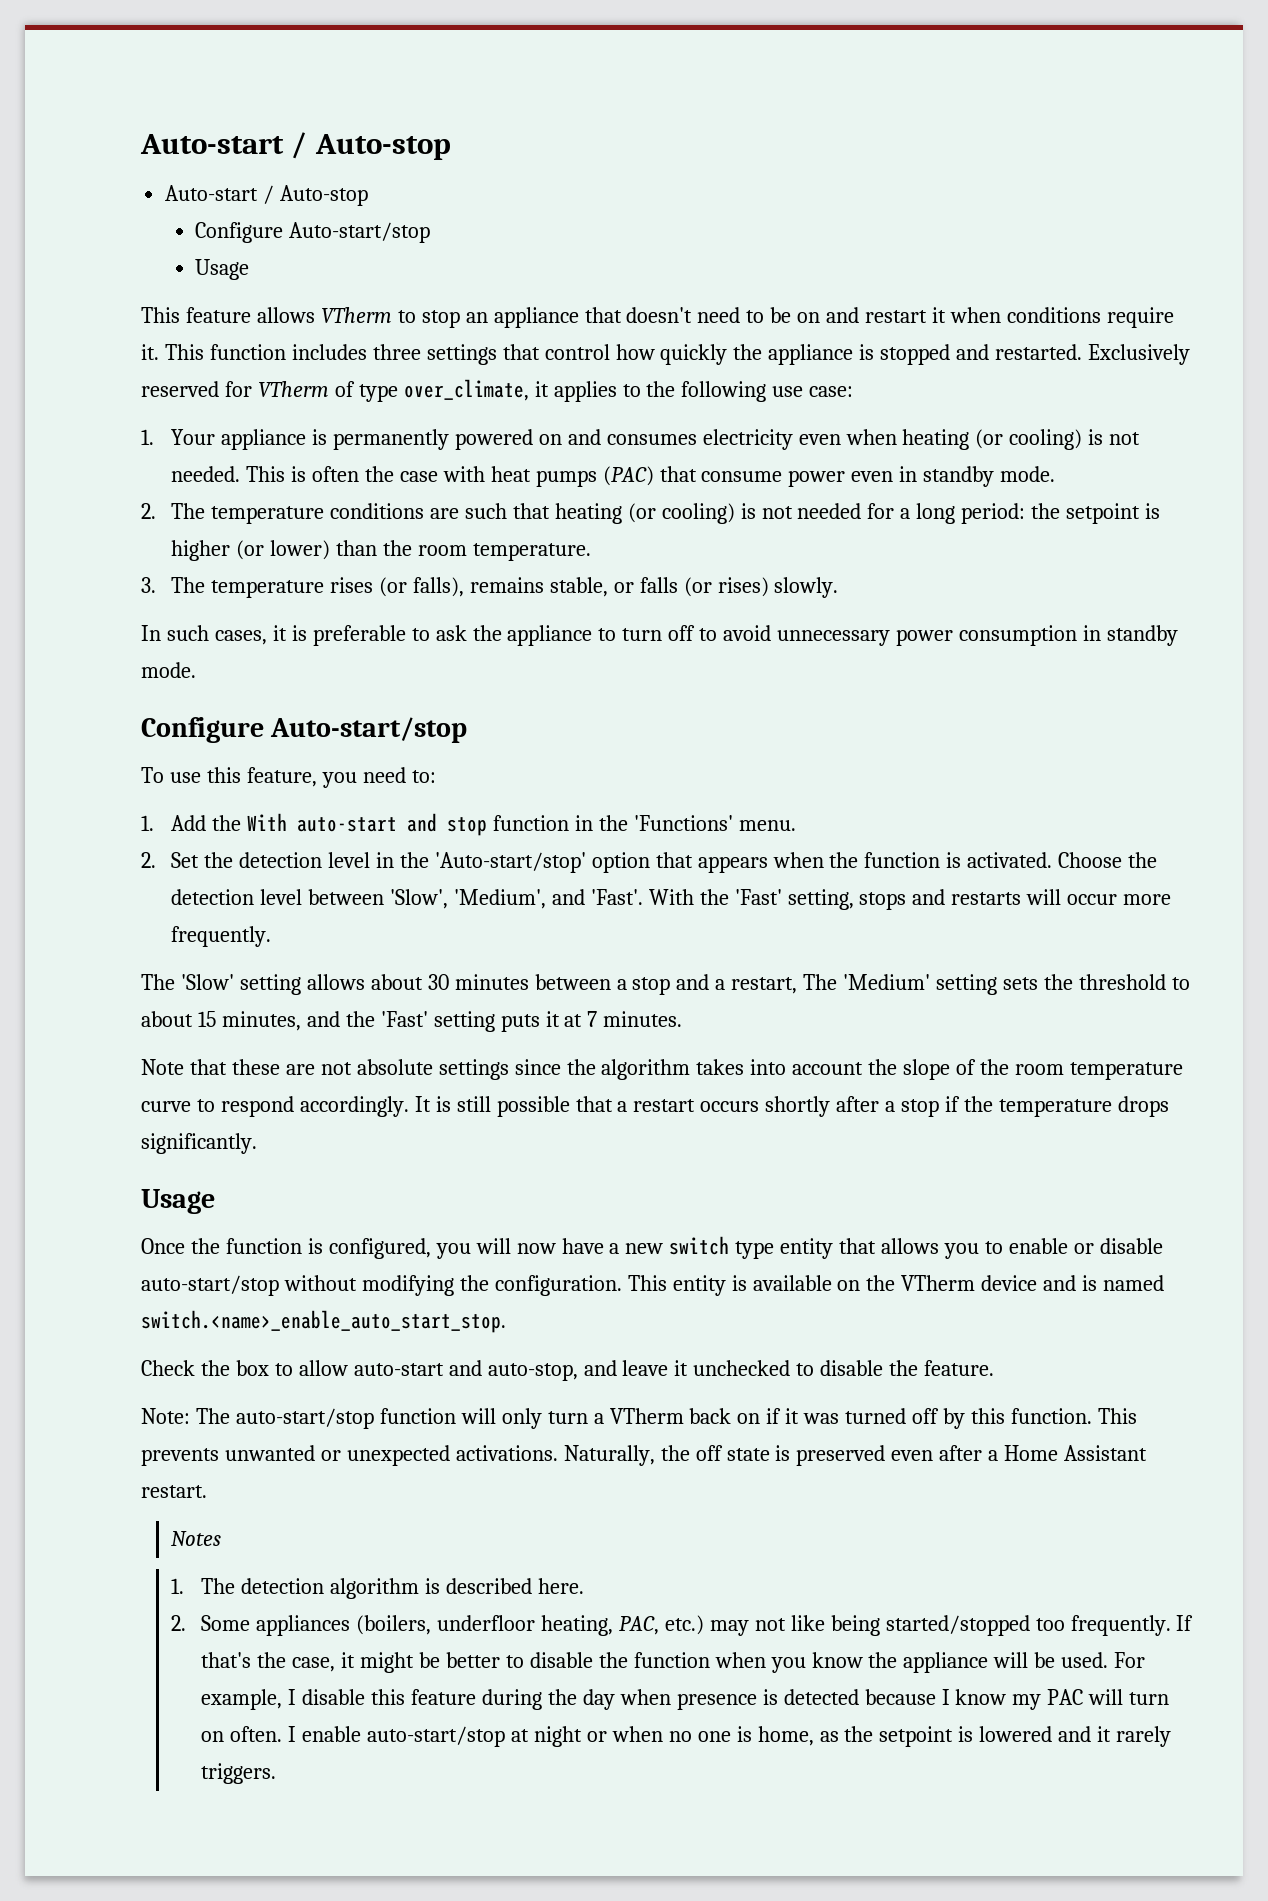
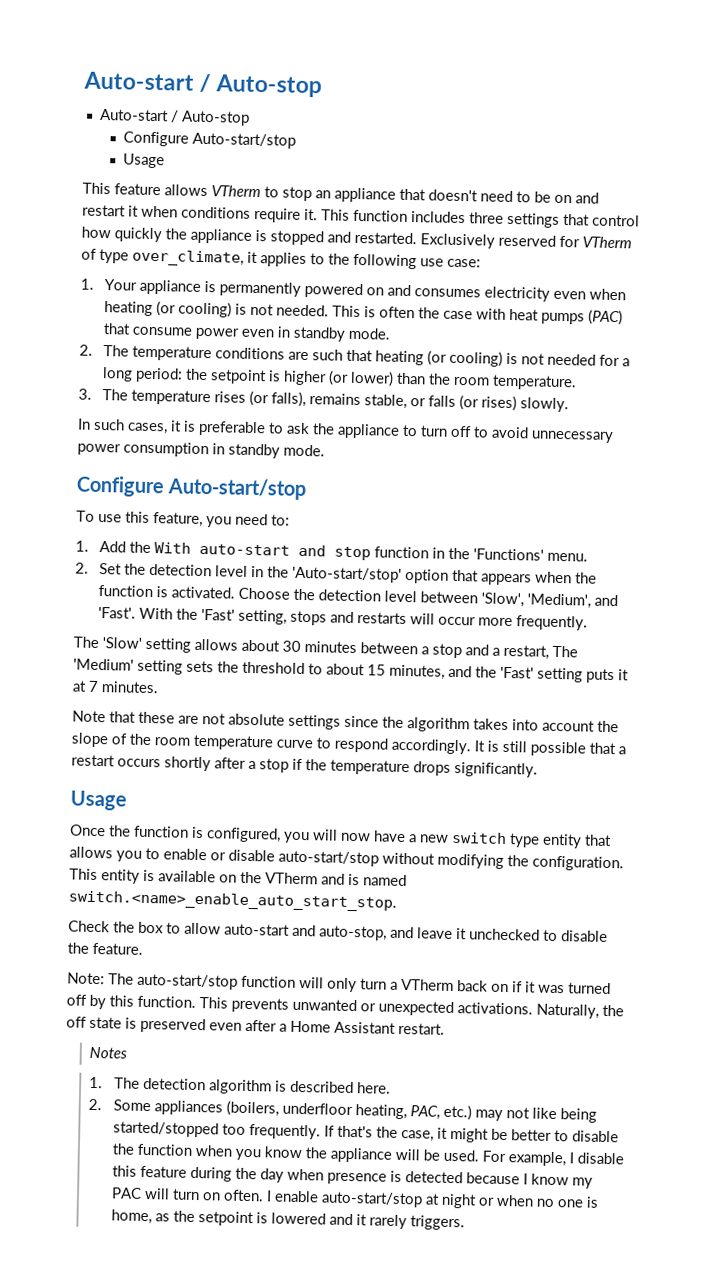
[981,1275,1038,1291] device -> (318, 878) none

